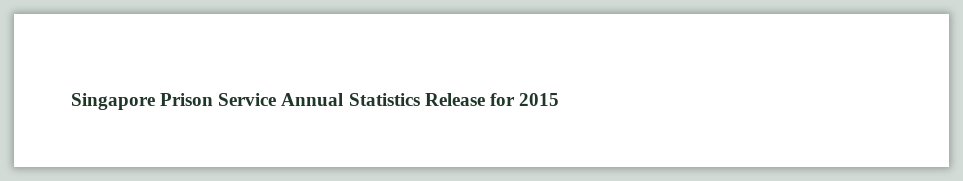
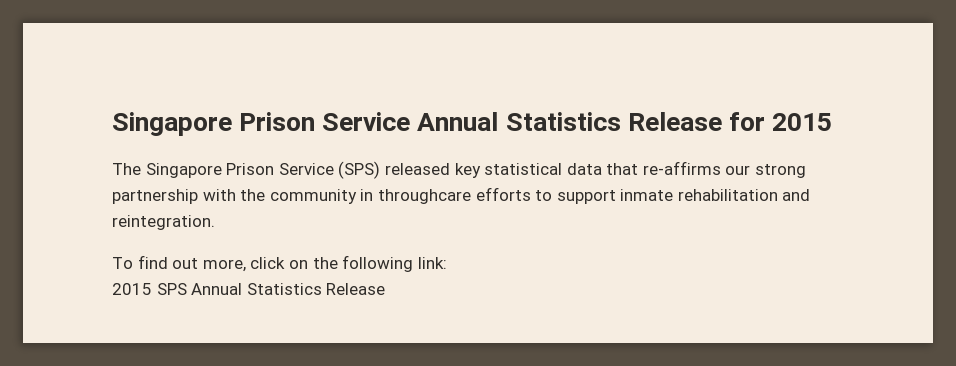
(559, 99) none -> [112,161,807,179] [112,187,811,204] [112,215,215,230] [112,255,447,272] [112,283,386,295] // The Singapore Prison Service (SPS) released key statistical data that re-affirms our strong partnership with the community in throughcare efforts to support inmate rehabilitation and reintegration. // To find out more, click on the following link: // 2015 SPS Annual Statistics Release

